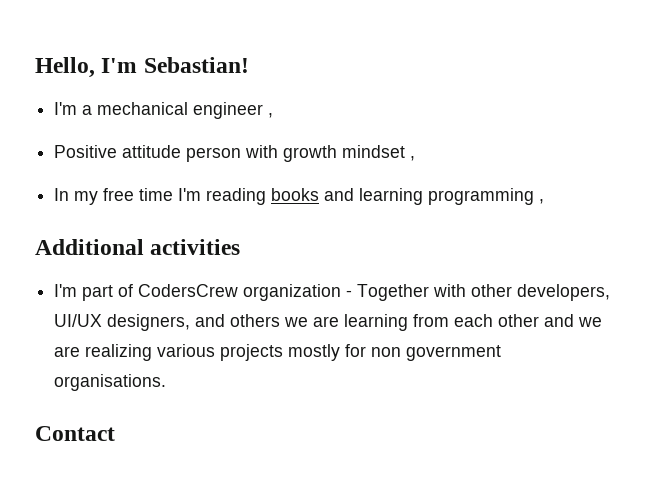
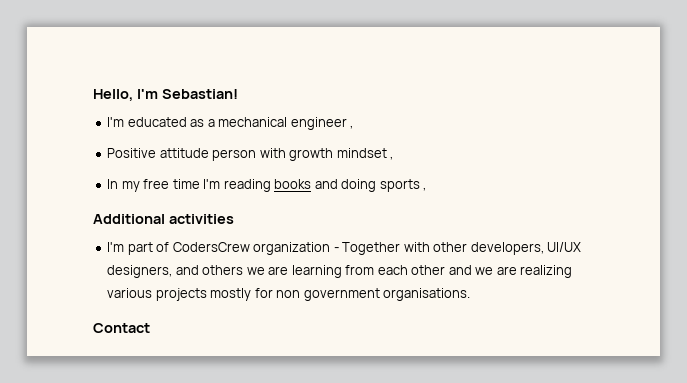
(78, 108) none -> [127,117,205,127] educated as
[359,188,535,205] learning programming -> [341,179,420,192] doing sports

